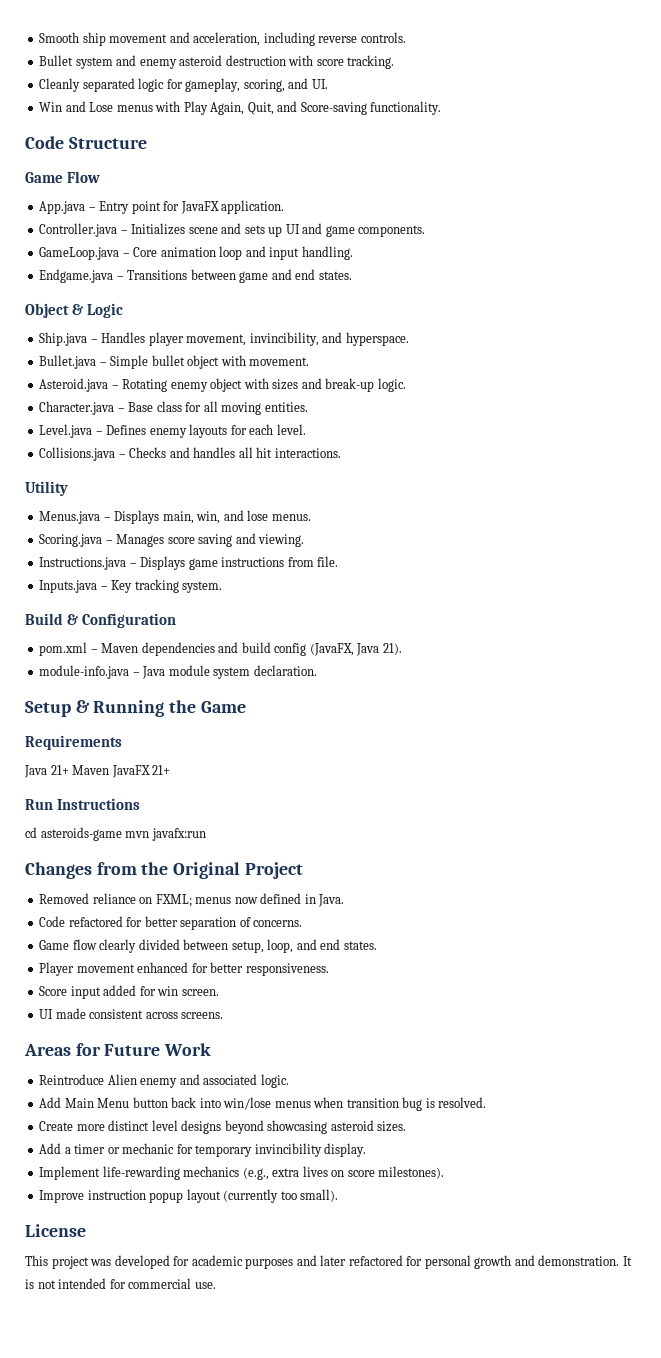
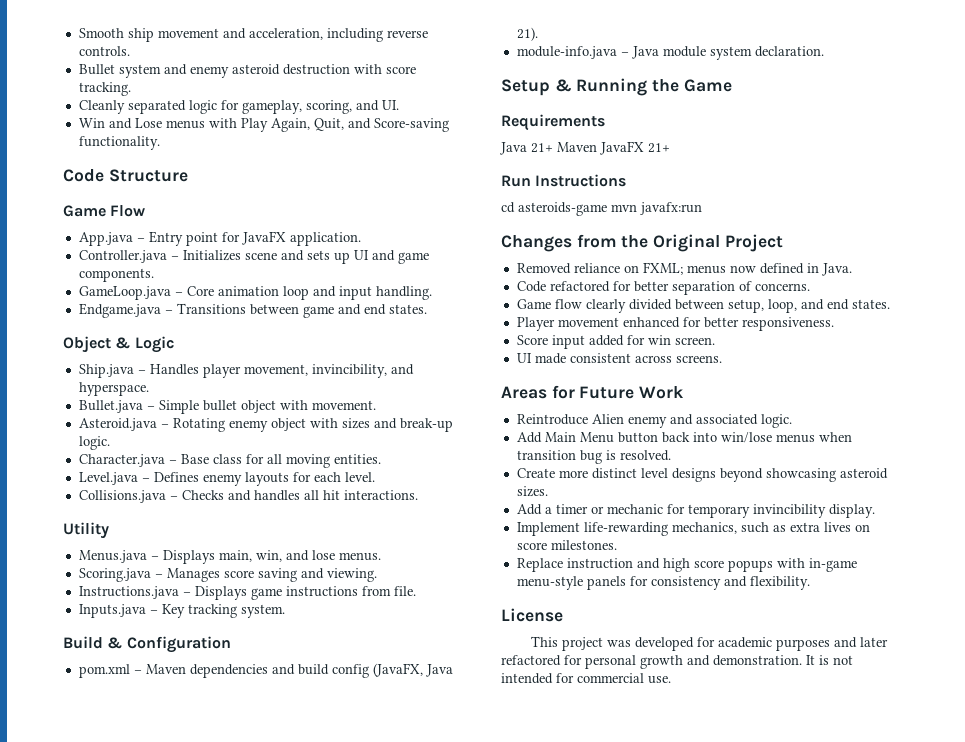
[183,1166,269,1180] mechanics (e.g., -> [671,522,786,534] mechanics, such as
[378,1166,445,1179] [39,1189,339,1203] milestones). // Improve instruction popup layout (currently too small). -> [550,540,617,550] [516,558,857,572] [516,576,810,590] milestones. // Replace instruction and high score popups with in-game menu-style panels for consistency and flexibility.

